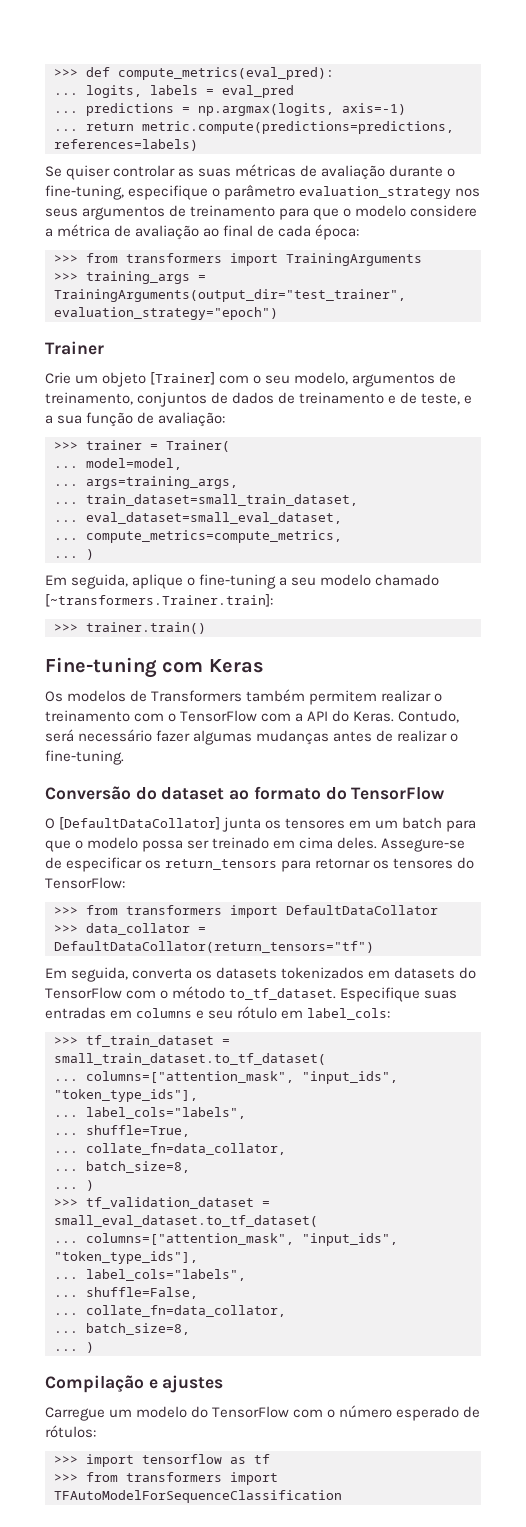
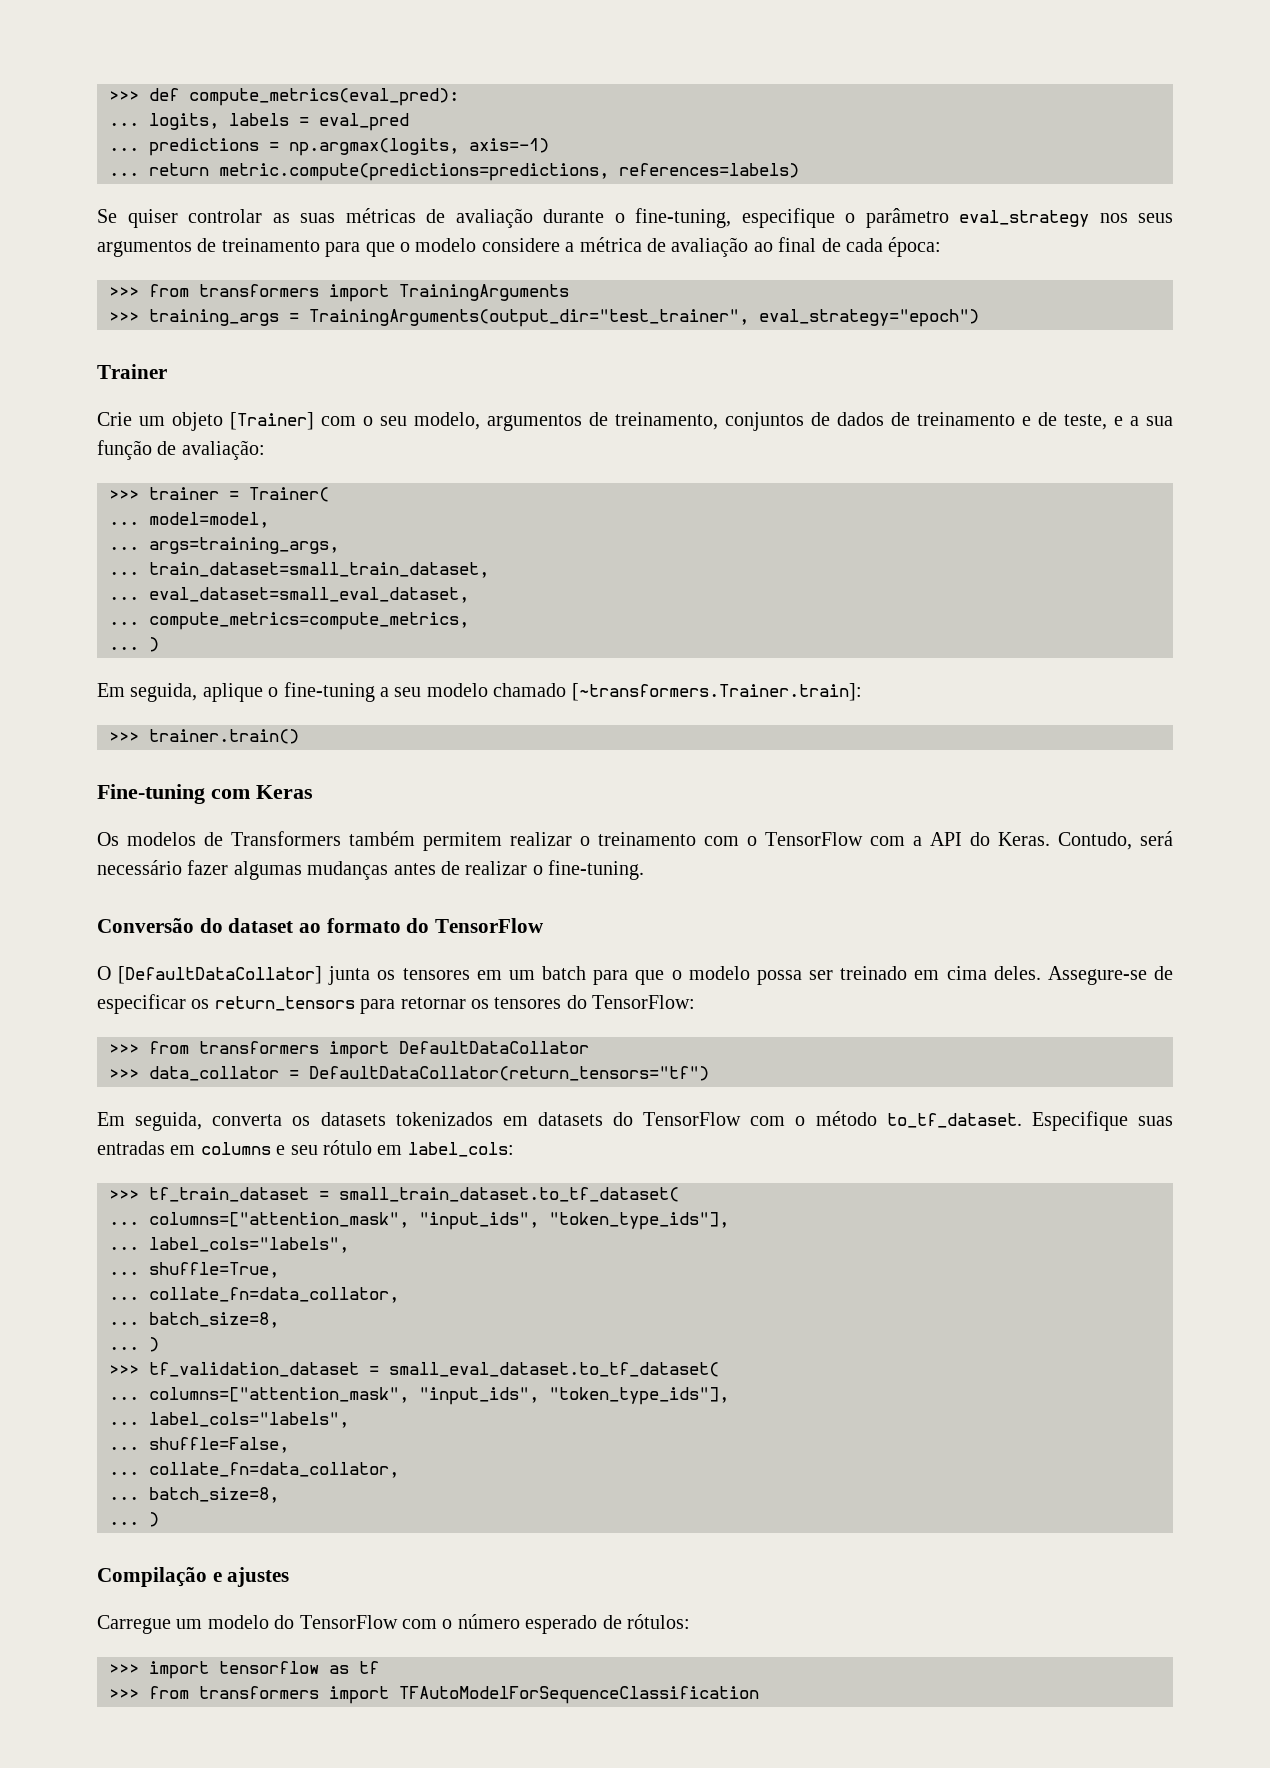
[299,186,452,199] evaluation_strategy -> [959,210,1089,227] eval_strategy
[54,307,278,320] evaluation_strategy="epoch") -> [759,309,979,327] eval_strategy="epoch")

